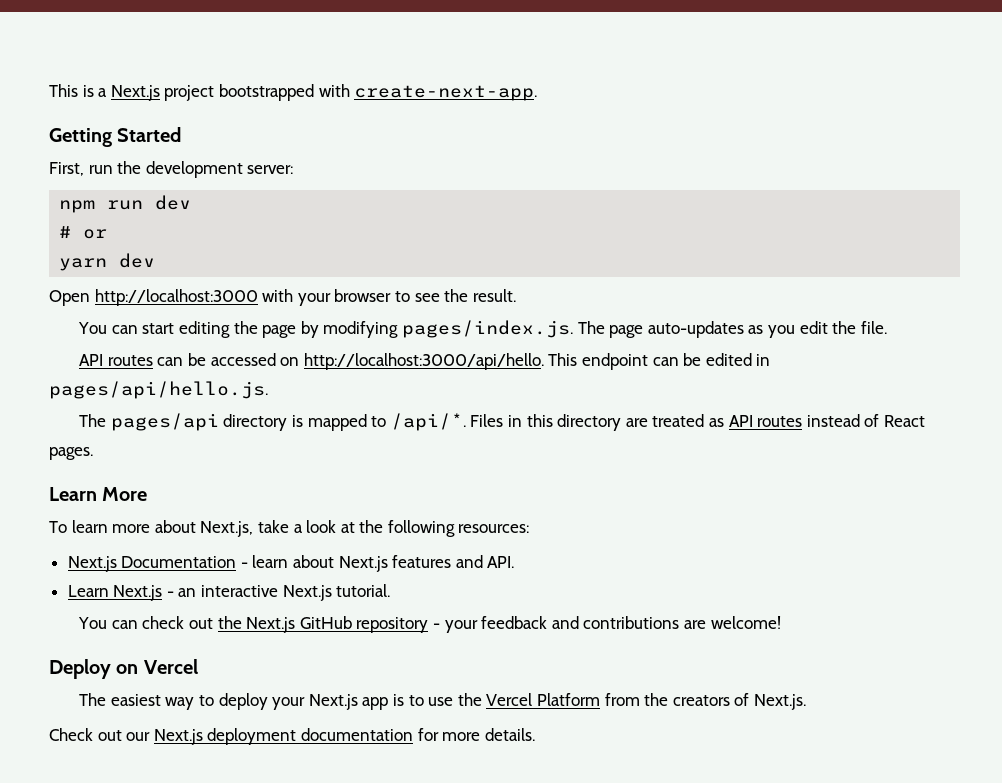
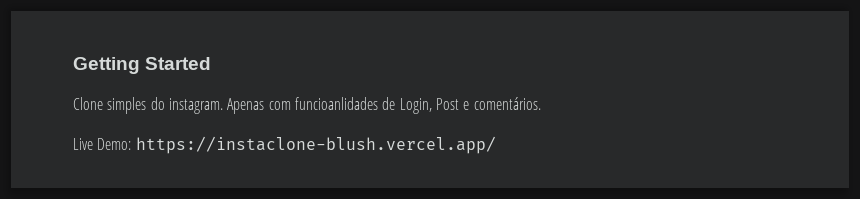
[49,84,538,101] [49,127,182,147] [49,161,294,178] [59,195,192,213] [59,226,108,239] [59,253,156,271] [49,289,516,306] [78,320,887,338] [79,353,771,370] [49,381,268,399] [79,413,925,431] [49,447,93,460] [49,487,148,501] [49,520,530,537] [67,555,515,572] [67,584,391,601] [78,616,781,633] [49,659,198,679] [79,693,806,710] [49,728,535,745] This is a Next.js project bootstrapped with create-next-app. // Getting Started // First, run the development server: // npm run dev // # or // yarn dev // Open http://localhost:3000 with your browser to see the result. // You can start editing the page by modifying pages/index.js. The page auto-updates as you edit the file. // API routes can be accessed on http://localhost:3000/api/hello. This endpoint can be edited in pages/api/hello.js. // The pages/api directory is mapped to /api/*. Files in this directory are treated as API routes instead of React pages. // Learn More // To learn more about Next.js, take a look at the following resources: // Next.js Documentation - learn about Next.js features and API. // Learn Next.js - an interactive Next.js tutorial. // You can check out the Next.js GitHub repository - your feedback and contributions are welcome! // Deploy on Vercel // The easiest way to deploy your Next.js app is to use the Vercel Platform from the creators of Next.js. // Check out our Next.js deployment documentation for more details. -> [73,57,212,74] [73,97,541,114] [73,136,496,154] Getting Started // Clone simples do instagram. Apenas com funcioanlidades de Login, Post e comentários. // Live Demo: https://instaclone-blush.vercel.app/

